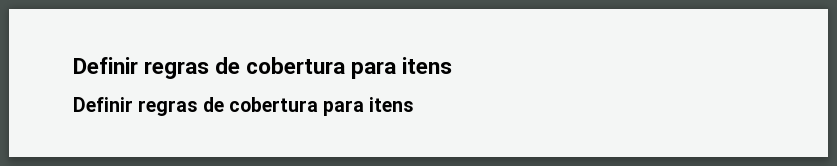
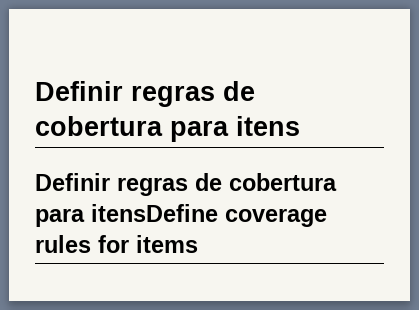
[369,97,414,112] itens -> [91,204,327,227] [35,235,198,253] itensDefine coverage rules for items

